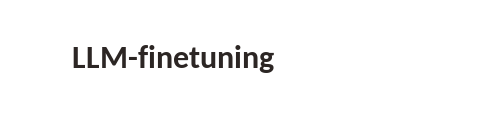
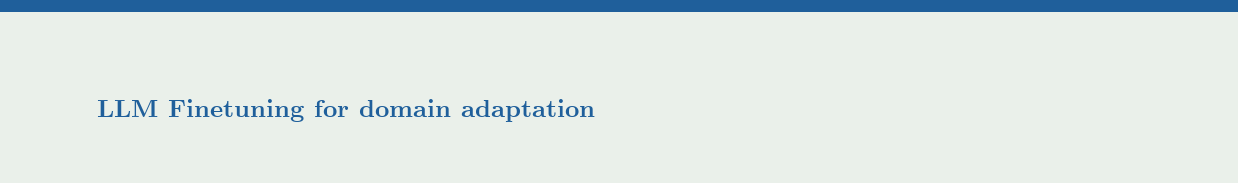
[72,45,274,73] LLM-finetuning -> [97,99,595,122] LLM Finetuning for domain adaptation

